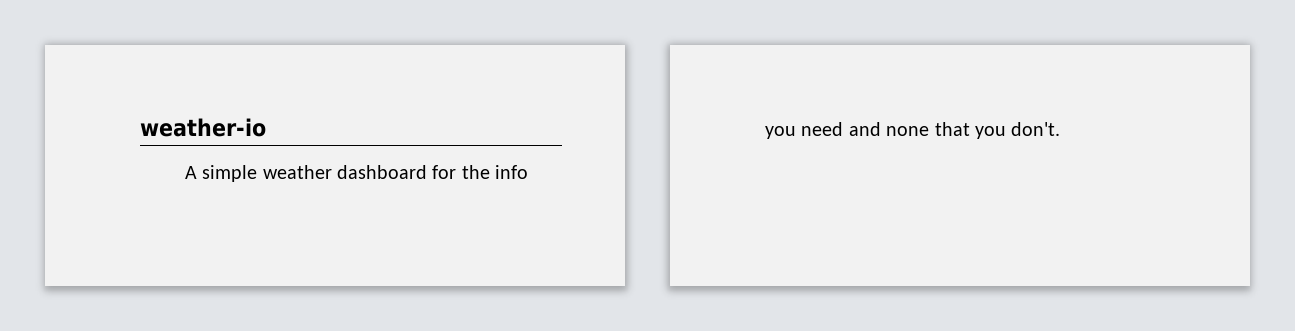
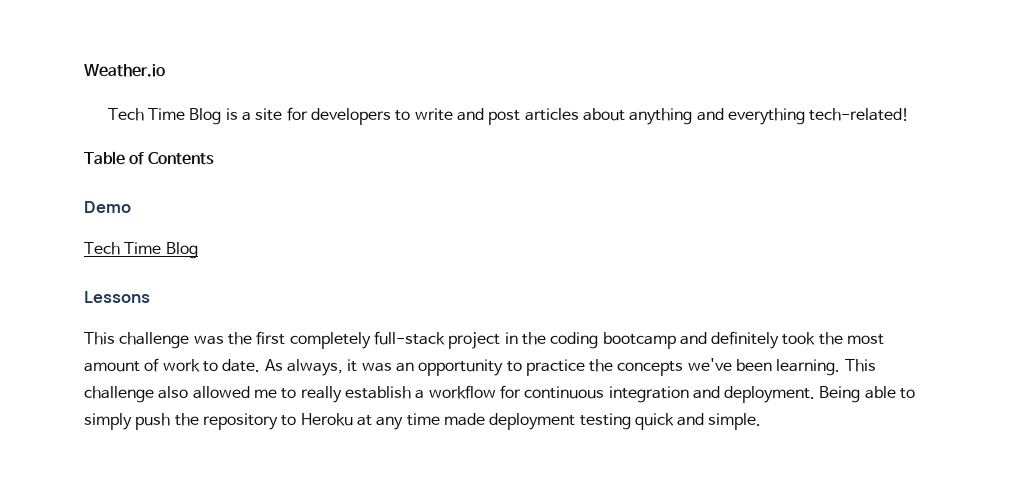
[140,118,266,137] [184,165,529,182] [765,122,1061,139] weather-io // A simple weather dashboard for the info you need and none that you don't. -> [84,64,165,77] [107,107,910,125] [84,151,214,165] [84,201,131,213] [84,242,198,259] [84,291,150,303] [84,331,885,349] [84,358,876,376] [84,385,916,403] [84,413,762,430] Weather.io // Tech Time Blog is a site for developers to write and post articles about anything and everything tech-related! // Table of Contents // Demo // Tech Time Blog // Lessons // This challenge was the first completely full-stack project in the coding bootcamp and definitely took the most amount of work to date. As always, it was an opportunity to practice the concepts we've been learning. This challenge also allowed me to really establish a workflow for continuous integration and deployment. Being able to simply push the repository to Heroku at any time made deployment testing quick and simple.

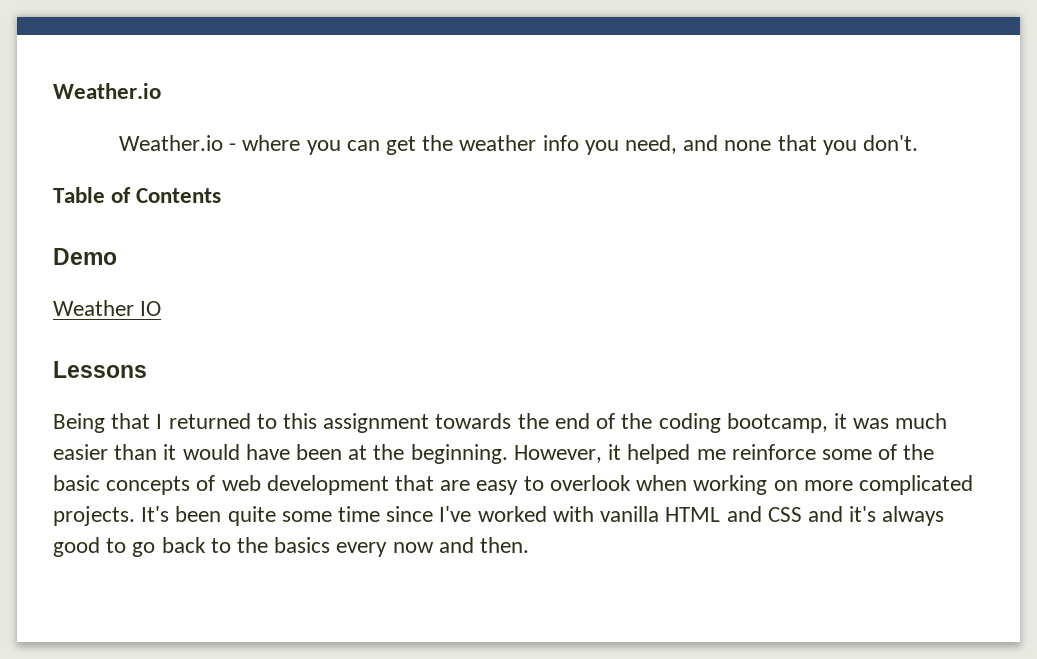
[107,107,910,125] [84,151,214,165] [84,201,131,213] [84,242,198,259] [84,291,150,303] [84,331,885,349] [84,358,876,376] [84,385,916,403] [84,413,762,430] Tech Time Blog is a site for developers to write and post articles about anything and everything tech-related! // Table of Contents // Demo // Tech Time Blog // Lessons // This challenge was the first completely full-stack project in the coding bootcamp and definitely took the most amount of work to date. As always, it was an opportunity to practice the concepts we've been learning. This challenge also allowed me to really establish a workflow for continuous integration and deployment. Being able to simply push the repository to Heroku at any time made deployment testing quick and simple. -> [118,135,919,155] [53,187,222,203] [53,248,117,265] [53,300,162,316] [53,361,147,378] [53,413,948,433] [53,444,935,464] [53,475,973,495] [53,506,945,526] [53,537,530,557] Weather.io - where you can get the weather info you need, and none that you don't. // Table of Contents // Demo // Weather IO // Lessons // Being that I returned to this assignment towards the end of the coding bootcamp, it was much easier than it would have been at the beginning. However, it helped me reinforce some of the basic concepts of web development that are easy to overlook when working on more complicated projects. It's been quite some time since I've worked with vanilla HTML and CSS and it's always good to go back to the basics every now and then.

